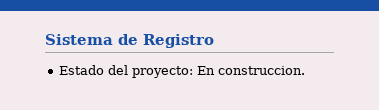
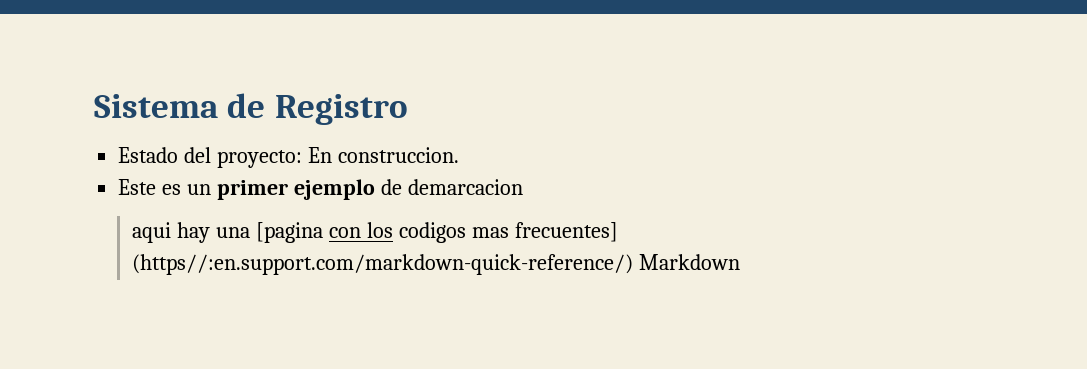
(306, 70) none -> [118,179,523,200] [132,222,618,243] [132,254,740,275] // Este es un primer ejemplo de demarcacion // aqui hay una [pagina con los codigos mas frecuentes] (https//:en.support.com/markdown-quick-reference/) Markdown

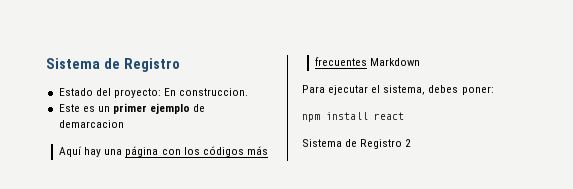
[132,222,172,243] aqui -> [59,146,83,157] Aquí
[255,222,323,243] [pagina -> [125,146,159,157] página
[398,222,618,243] [132,254,740,275] codigos mas frecuentes] (https//:en.support.com/markdown-quick-reference/) Markdown -> [202,146,268,157] [315,57,421,66] [302,85,494,95] [302,112,404,122] [302,139,412,149] códigos más frecuentes Markdown // Para ejecutar el sistema, debes poner: // npm install react // Sistema de Registro 2

